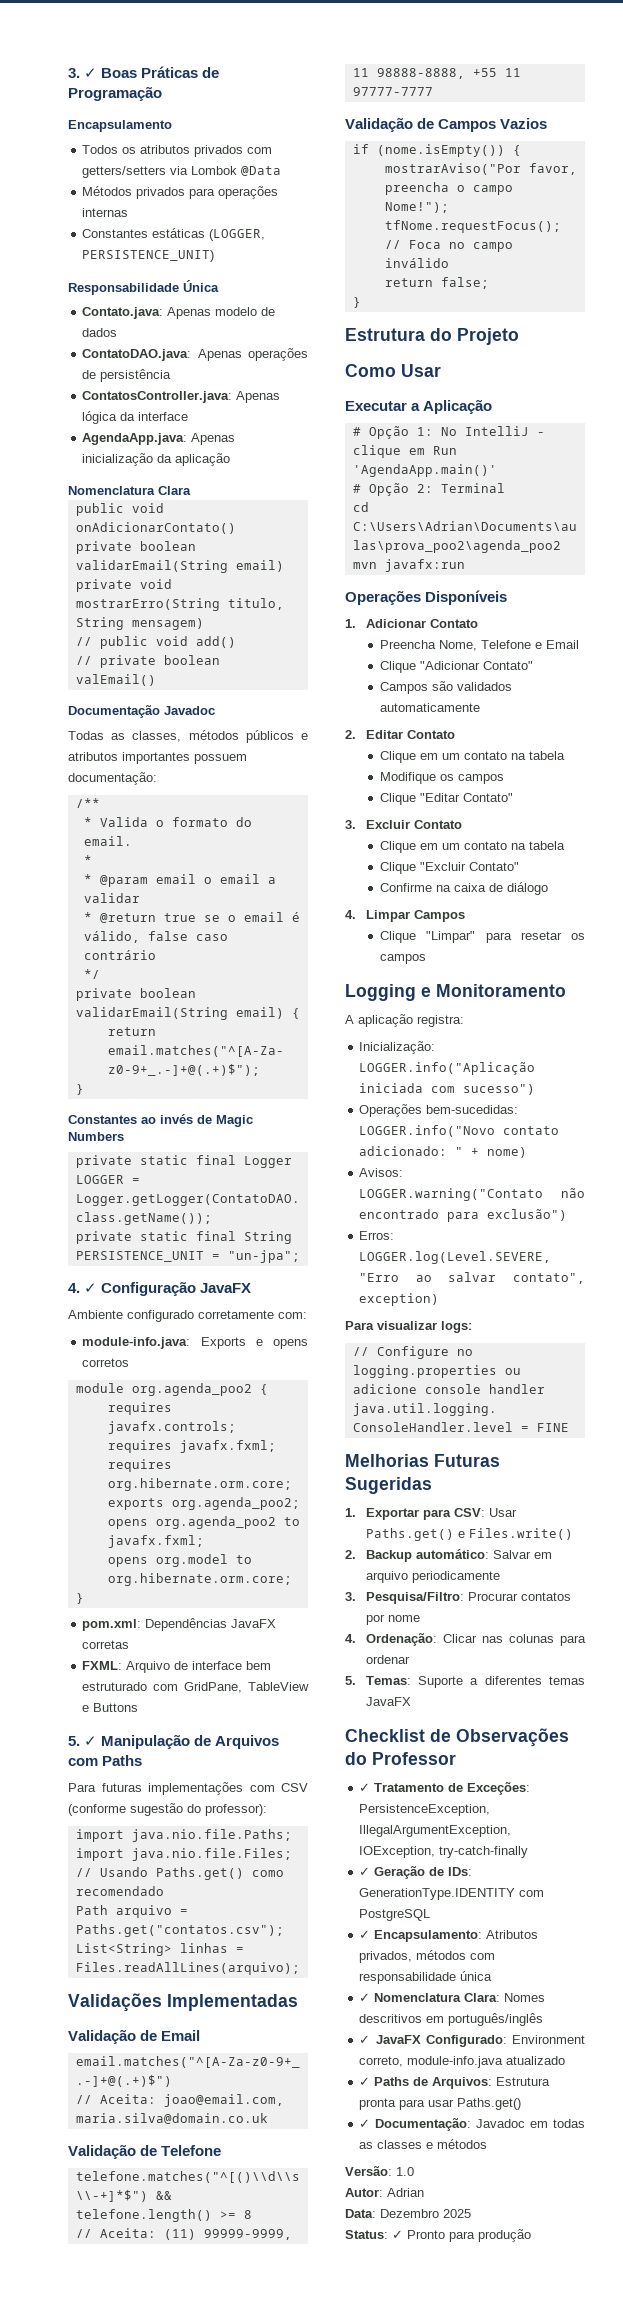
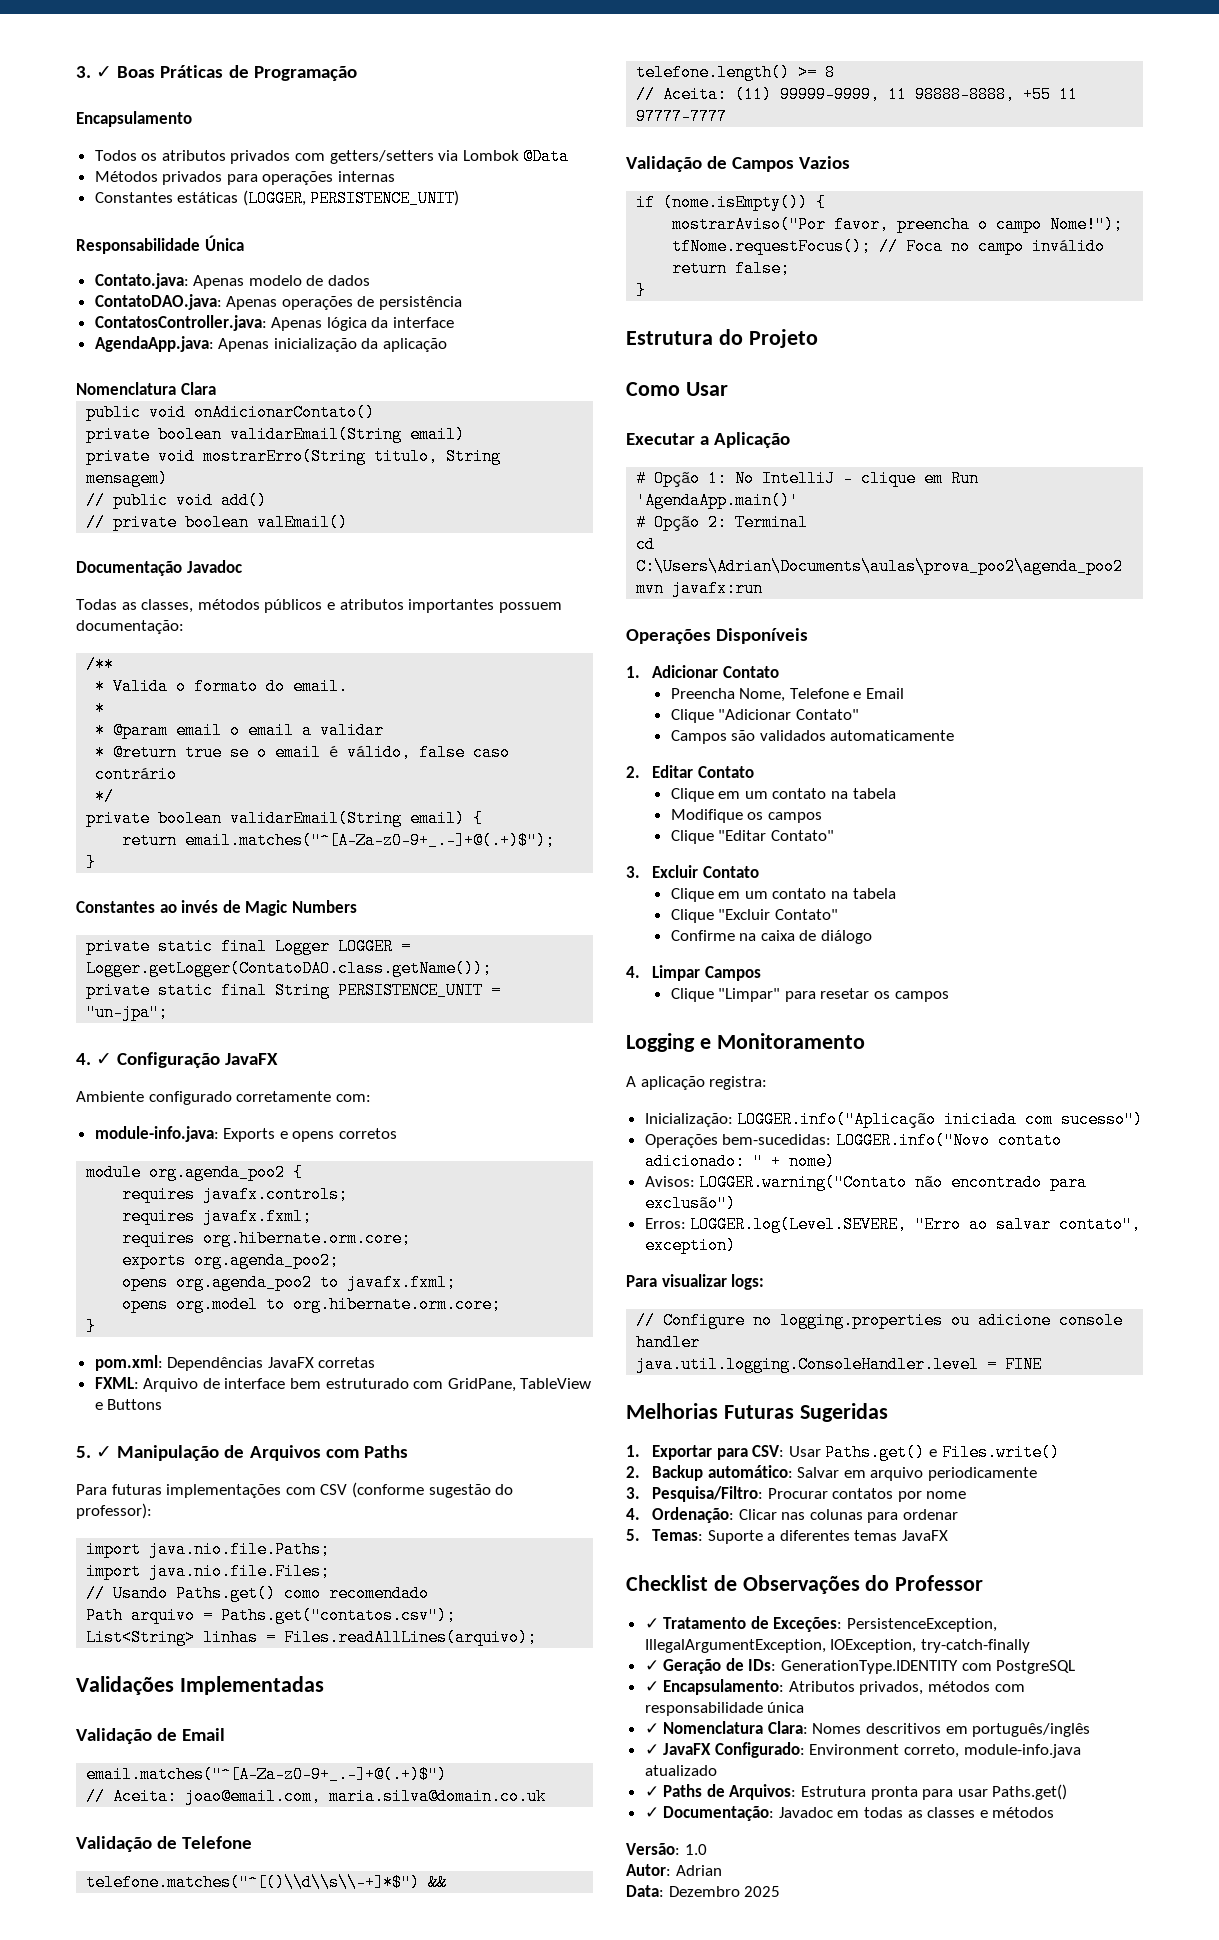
[345,2229,531,2242] // Status: ✓ Pronto para produção -> (781, 1891) none

